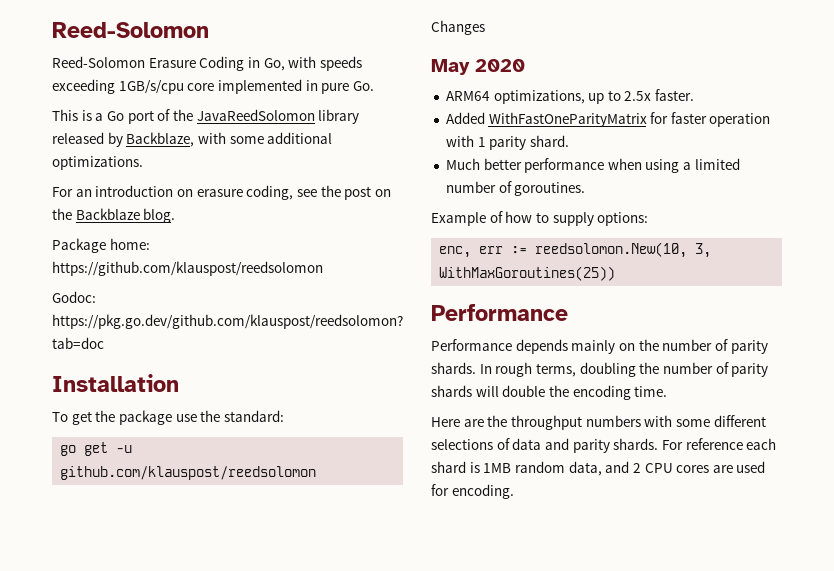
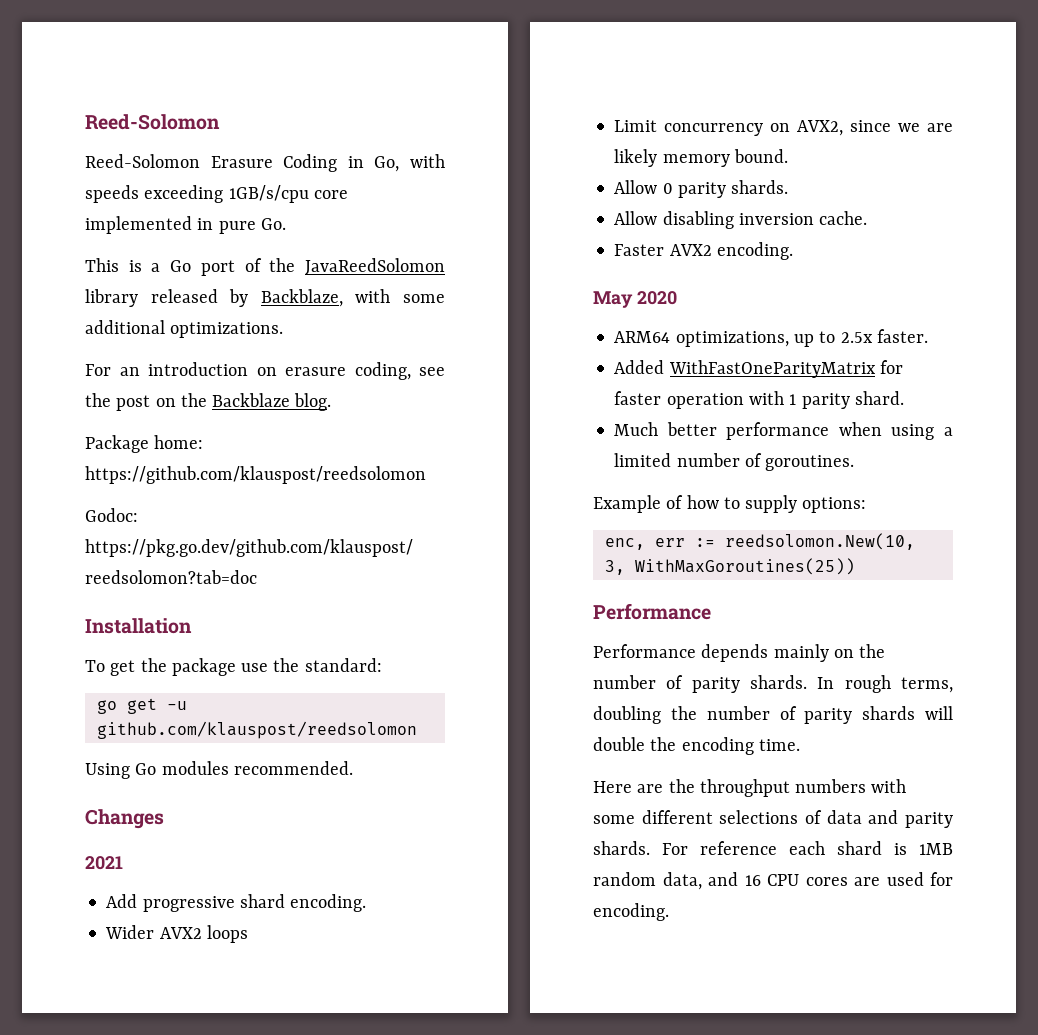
[431,20,485,35] Changes -> [85,761,353,779] [85,809,164,829] [85,856,123,870] [106,894,367,912] [105,925,248,943] [614,120,953,136] [614,149,788,167] [614,180,789,198] [614,211,868,229] [614,242,793,260] Using Go modules recommended. // Changes // 2021 // Add progressive shard encoding. // Wider AVX2 loops // Limit concurrency on AVX2, since we are likely memory bound. // Allow 0 parity shards. // Allow disabling inversion cache. // Faster AVX2 encoding.
[632,463,641,473] 2 -> [744,875,761,886] 16

